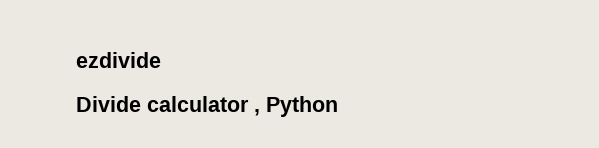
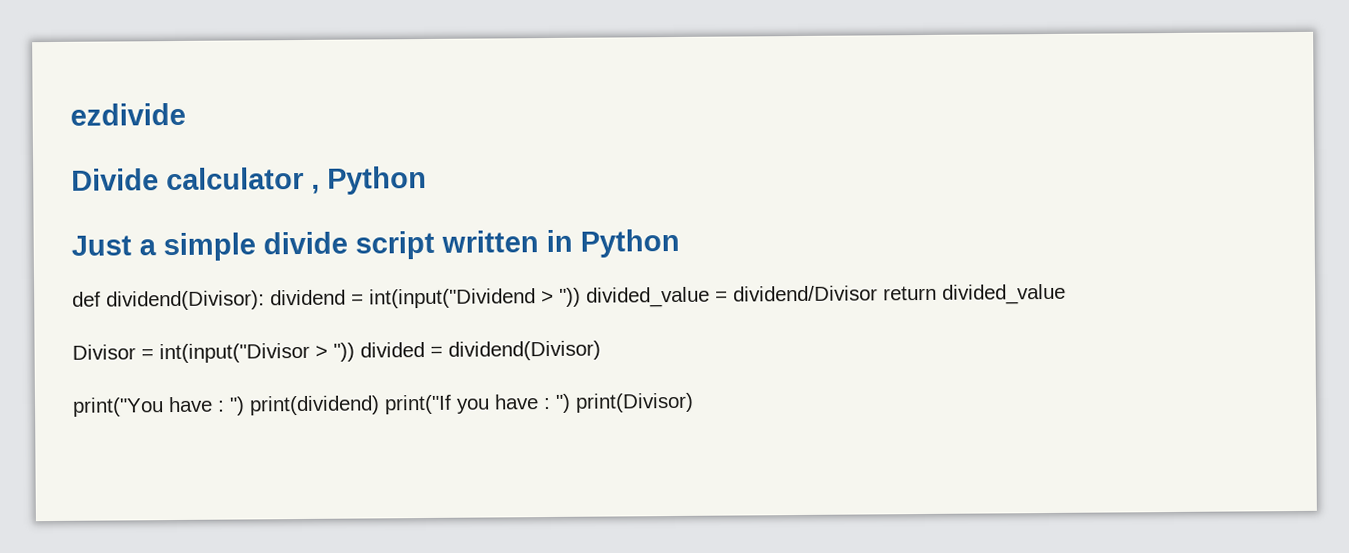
(338, 106) none -> [71,228,680,262] [72,283,1066,311] [72,340,601,364] [72,392,694,417] // Just a simple divide script written in Python // def dividend(Divisor): dividend = int(input("Dividend > ")) divided_value = dividend/Divisor return divided_value // Divisor = int(input("Divisor > ")) divided = dividend(Divisor) // print("You have : ") print(dividend) print("If you have : ") print(Divisor)

